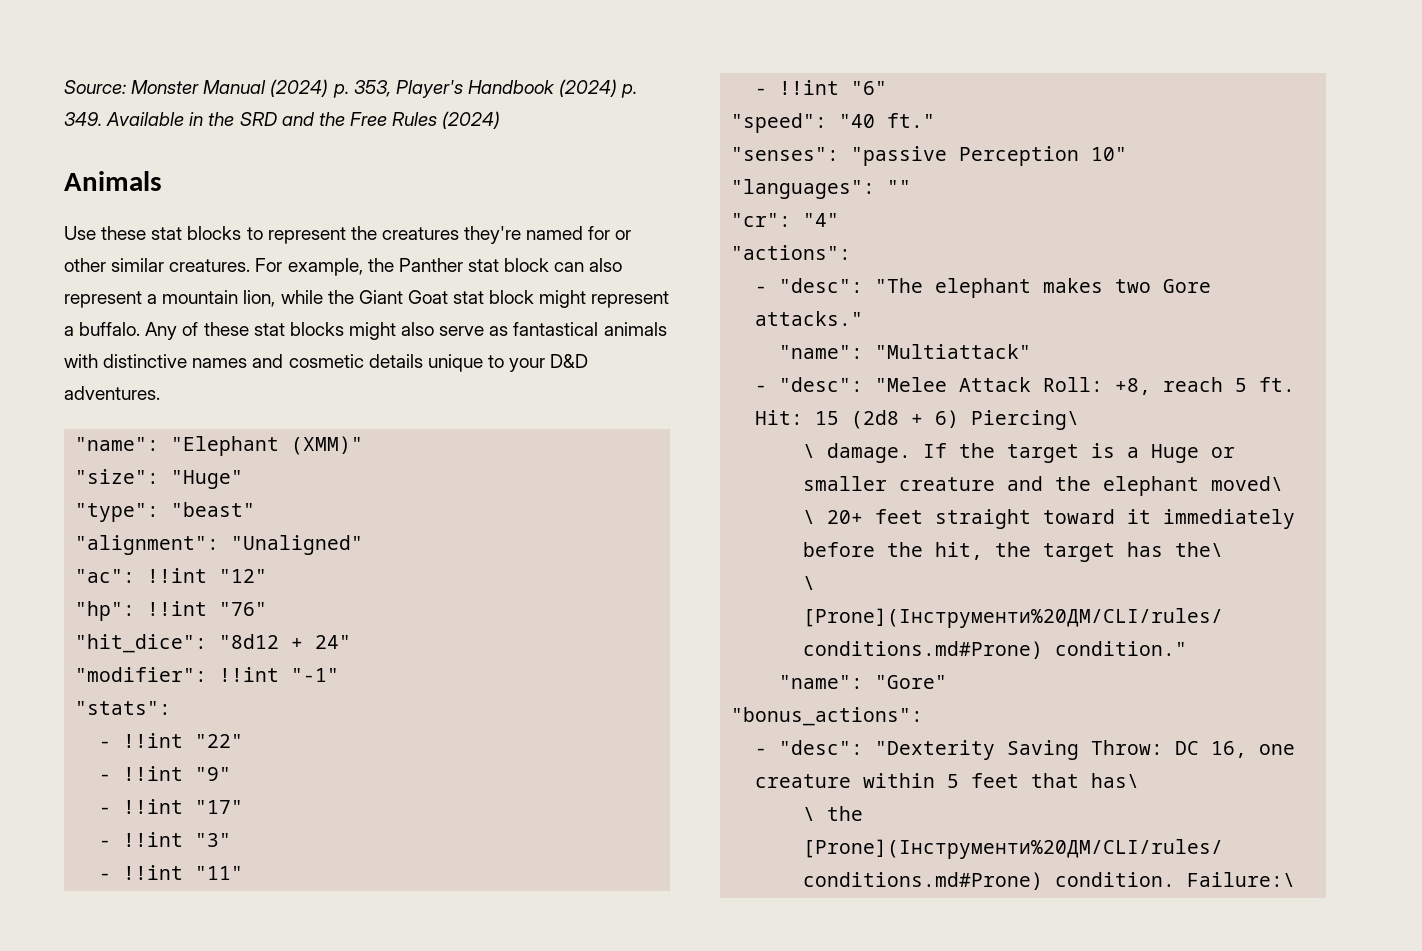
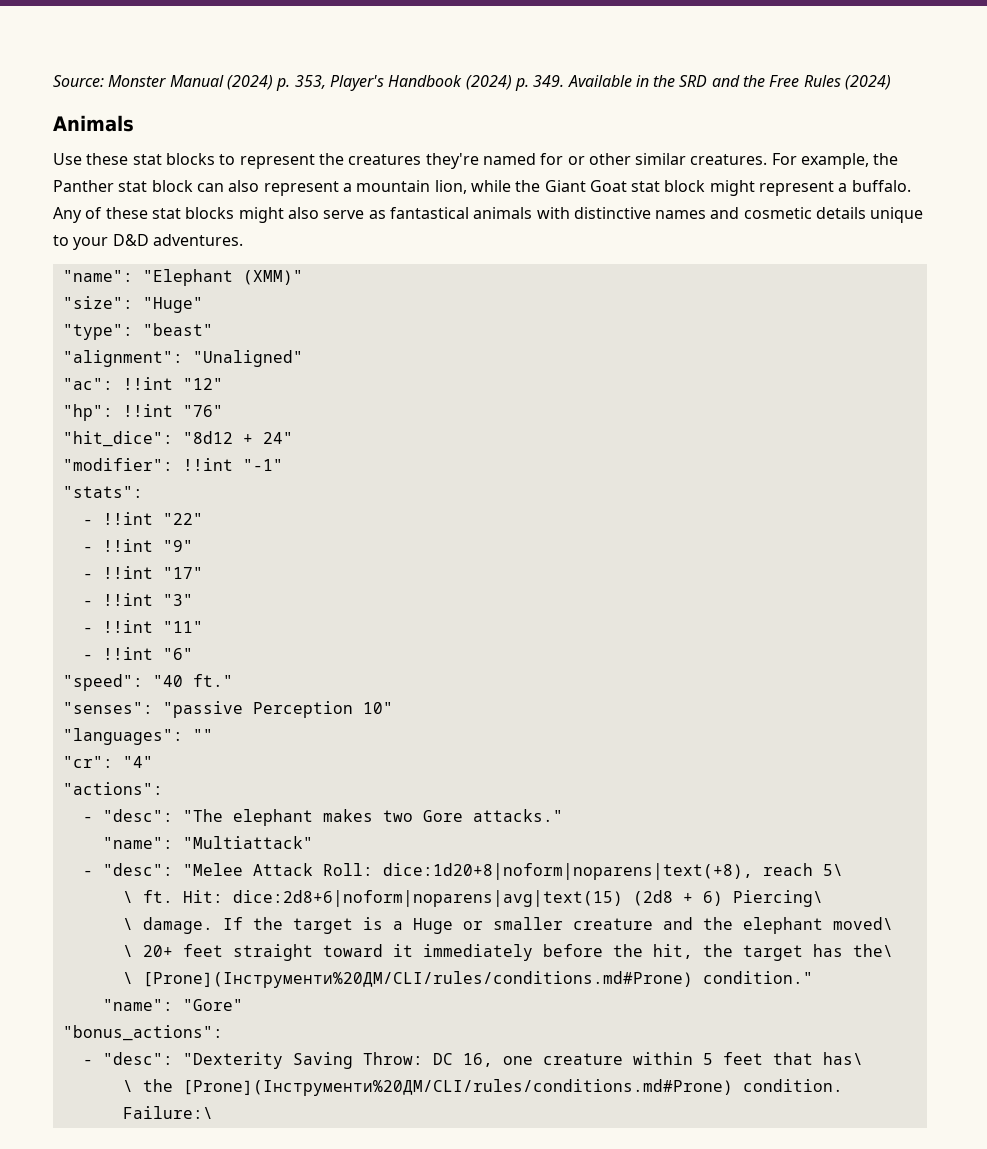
[1115,377,1248,395] +8, reach 5 -> [382,863,843,880] [122,891,133,903] dice:1d20+8|noform|noparens|text(+8), reach 5\ // \
[815,411,840,425] 15 -> [232,890,623,907] dice:2d8+6|noform|noparens|avg|text(15)

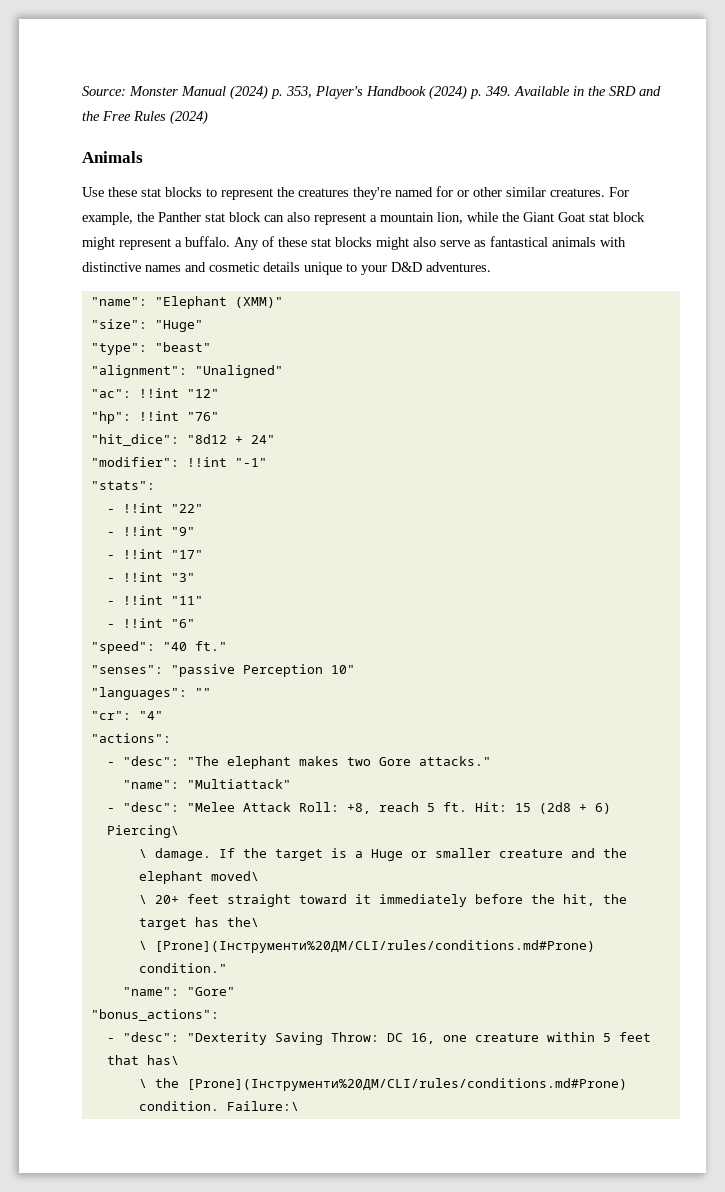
[382,863,843,880] [122,891,133,903] dice:1d20+8|noform|noparens|text(+8), reach 5\ // \ -> [346,802,435,814] +8, reach 5
[232,890,623,907] dice:2d8+6|noform|noparens|avg|text(15) -> [514,803,531,812] 15

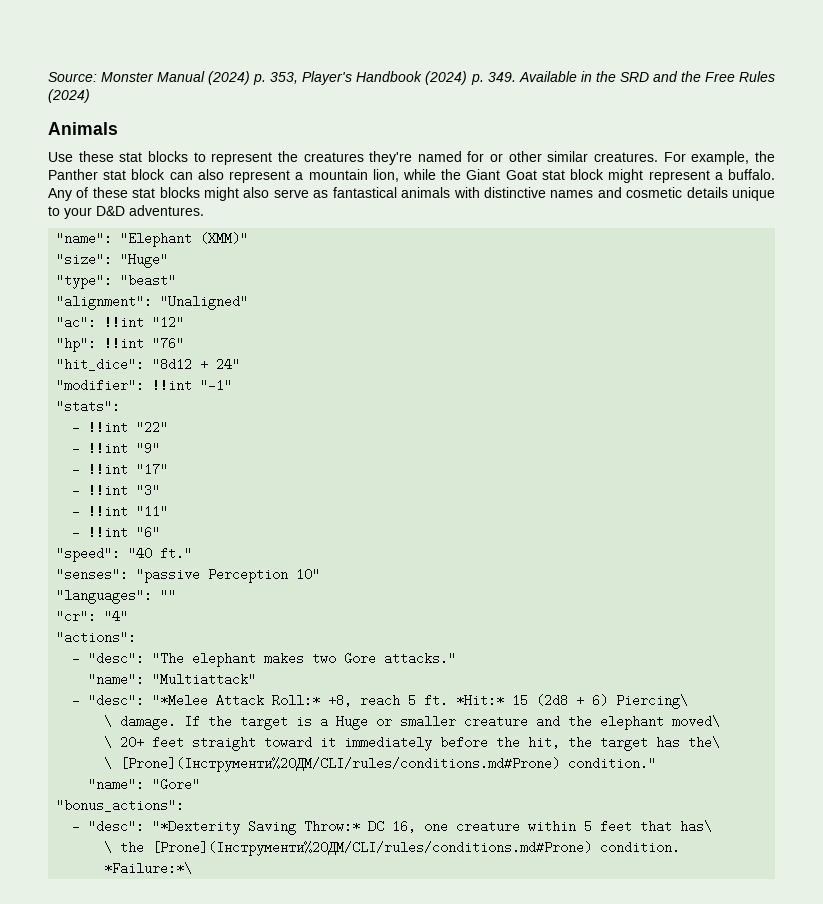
[186,802,339,812] "Melee Attack Roll: -> [152,694,321,707] "*Melee Attack Roll:*
[474,802,507,812] Hit: -> [456,694,505,707] *Hit:*
[186,1032,379,1045] "Dexterity Saving Throw: -> [152,820,361,835] "*Dexterity Saving Throw:*
[226,1101,299,1111] Failure:\ -> [104,862,193,875] *Failure:*\

